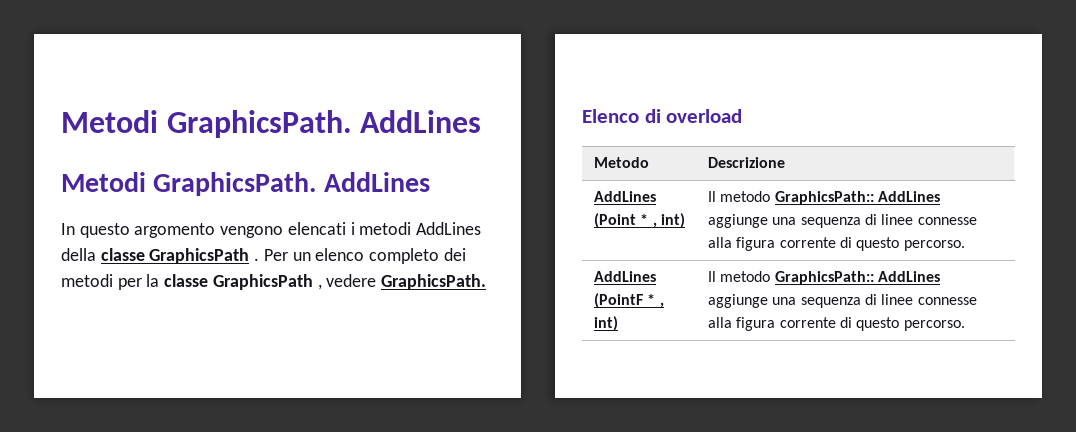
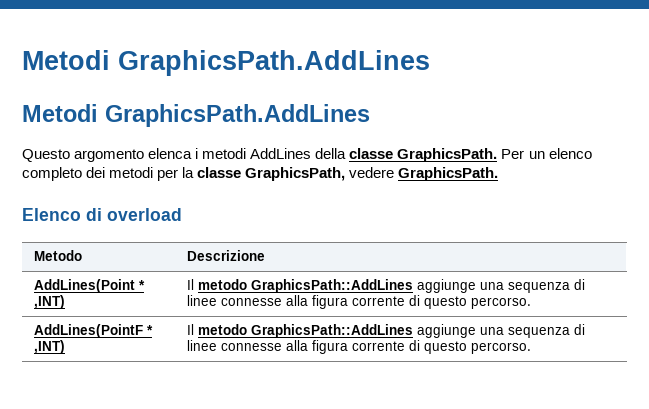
[61,110,482,138] [61,172,430,196] [61,222,346,238] Metodi GraphicsPath. AddLines // Metodi GraphicsPath. AddLines // In questo argomento vengono elencati -> [22,50,430,76] [22,104,370,127] [22,148,193,162] Metodi GraphicsPath.AddLines // Metodi GraphicsPath.AddLines // Questo argomento elenca
[149,248,260,264] GraphicsPath . -> [397,148,498,162] GraphicsPath.
[212,274,322,290] GraphicsPath , -> [245,167,346,181] GraphicsPath,
[593,191,656,202] [593,213,685,228] [707,191,940,205] AddLines (Point * , int) | Il metodo GraphicsPath:: AddLines -> [33,279,145,293] [33,295,65,309] [186,279,413,293] AddLines(Point * ,INT) | Il metodo GraphicsPath::AddLines
[593,271,656,282] [593,293,664,308] [593,316,618,331] [707,271,940,285] AddLines (PointF * , int) | Il metodo GraphicsPath:: AddLines -> [33,324,153,338] [33,340,65,354] [186,324,413,338] AddLines(PointF * ,INT) | Il metodo GraphicsPath::AddLines

